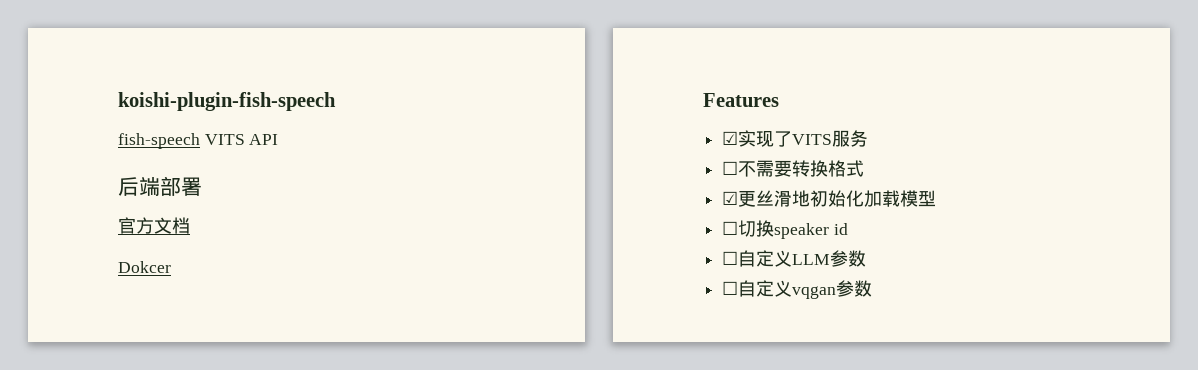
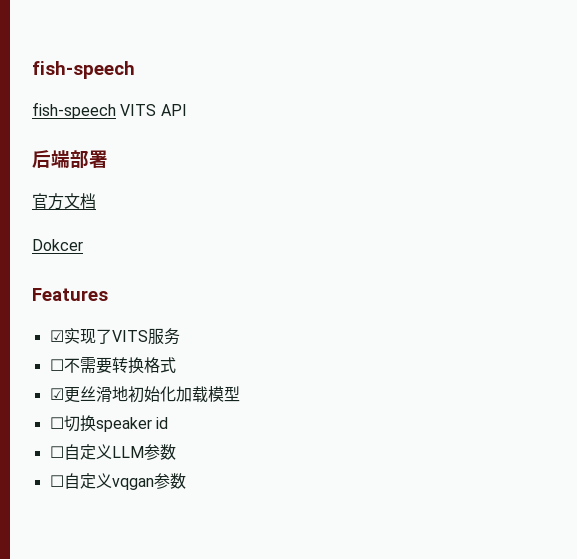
[118,92,336,111] koishi-plugin-fish-speech -> [32,61,135,79] fish-speech

